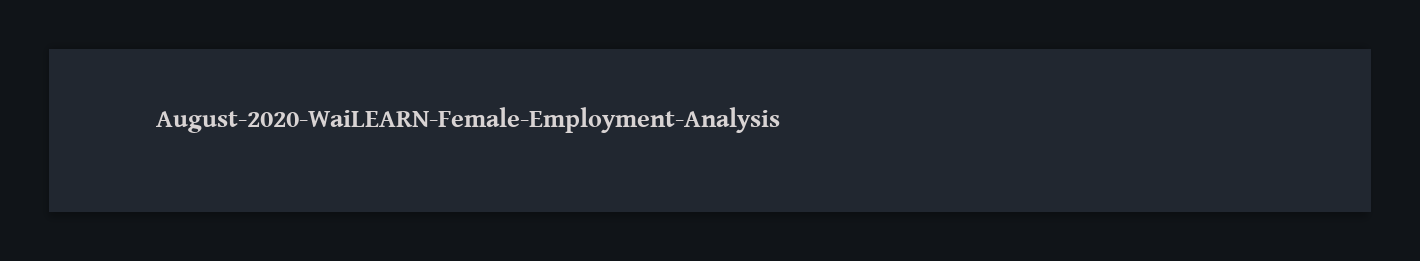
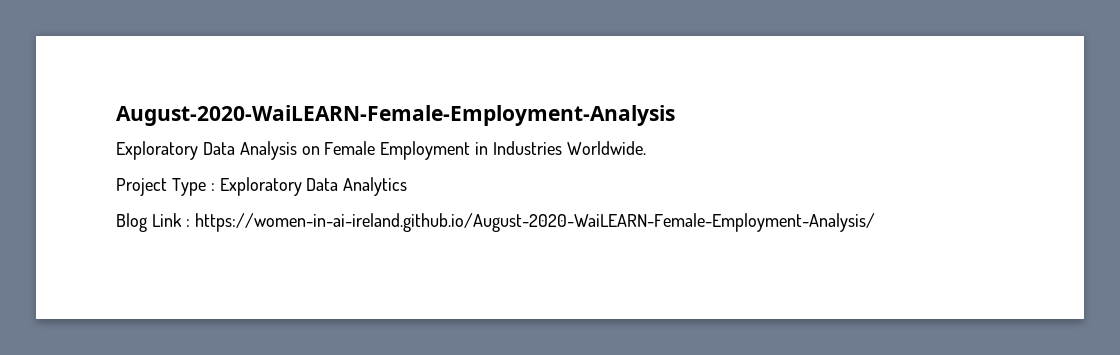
(780, 120) none -> [116,141,646,160] [116,177,408,196] [116,213,876,232] // Exploratory Data Analysis on Female Employment in Industries Worldwide. // Project Type : Exploratory Data Analytics // Blog Link : https://women-in-ai-ireland.github.io/August-2020-WaiLEARN-Female-Employment-Analysis/

